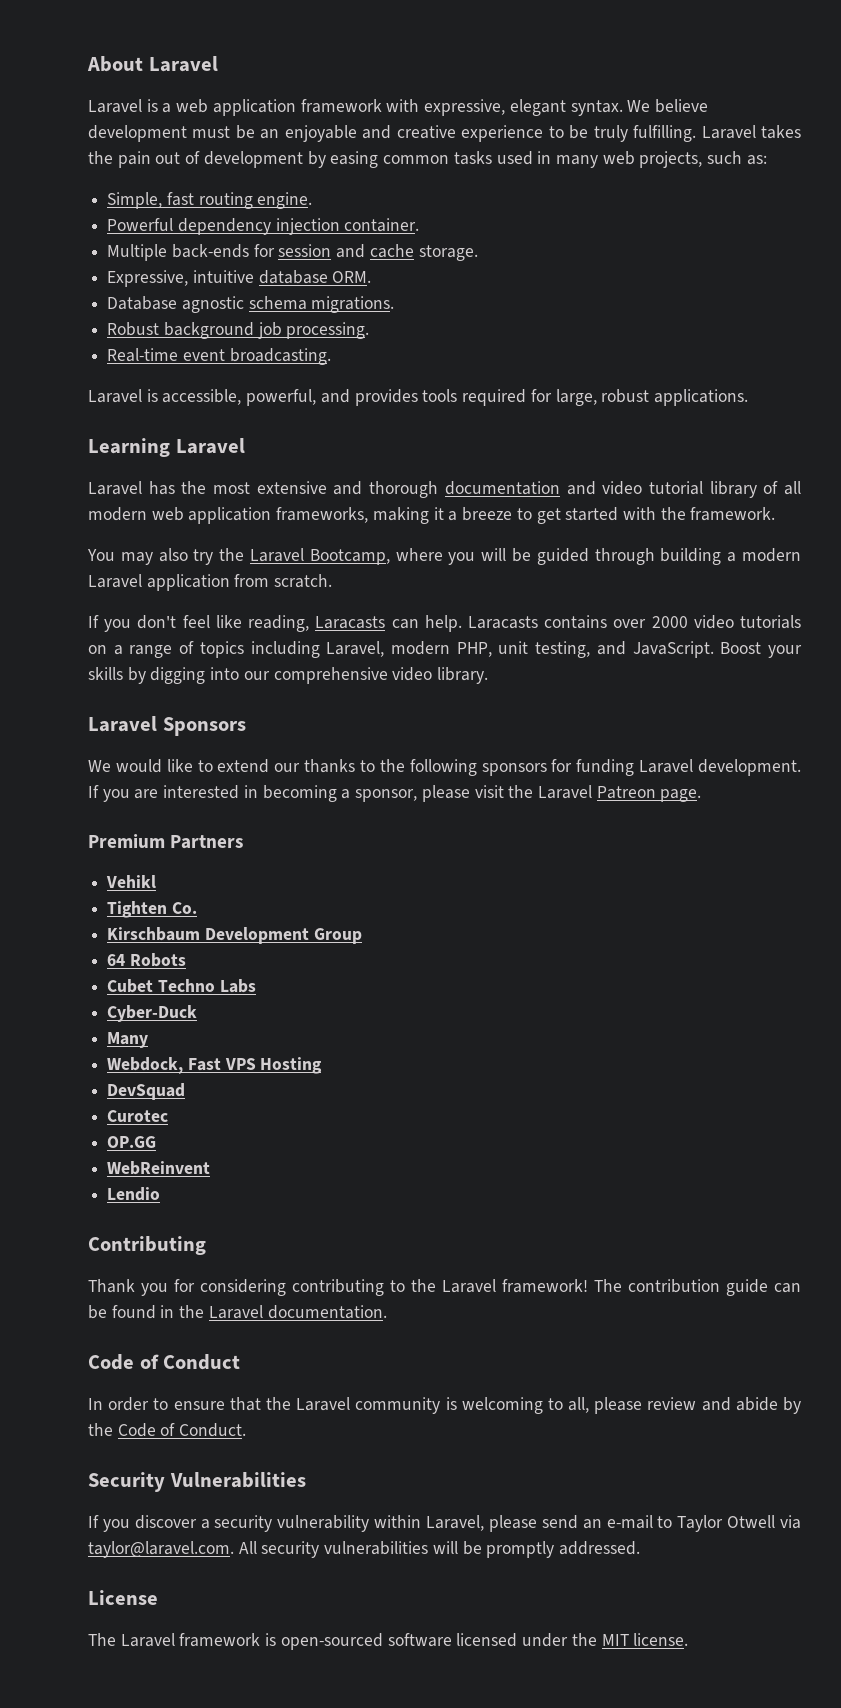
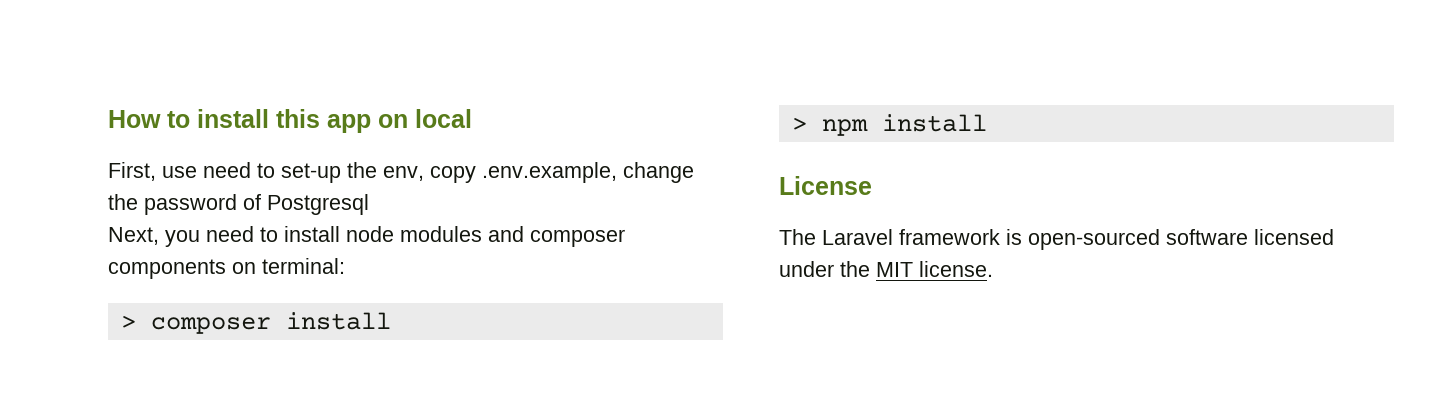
[87,56,218,72] [88,99,708,116] [88,125,801,142] [88,151,767,168] [107,192,313,209] [107,218,420,235] [107,244,478,261] [107,270,372,287] [107,296,395,313] [107,322,370,339] [107,348,331,365] [88,389,748,406] [88,438,245,457] [88,481,802,498] [88,507,776,524] [87,548,801,565] [88,574,333,591] [88,615,801,632] [88,641,802,658] [88,667,489,684] [88,716,246,736] [88,759,801,776] [88,785,702,802] [88,834,244,849] [106,875,157,888] [107,901,197,918] [107,927,362,944] [107,953,186,967] [107,979,256,993] [107,1005,198,1022] [107,1032,149,1048] [107,1057,323,1074] [107,1083,186,1100] [107,1110,169,1122] [107,1136,157,1148] [107,1161,211,1175] [107,1187,161,1201] [88,1236,206,1255] [88,1279,801,1296] [88,1305,387,1319] [88,1354,241,1370] [88,1397,801,1414] [88,1423,247,1437] [88,1472,306,1492] [88,1515,802,1532] [88,1541,641,1558] About Laravel // Laravel is a web application framework with expressive, elegant syntax. We believe development must be an enjoyable and creative experience to be truly fulfilling. Laravel takes the pain out of development by easing common tasks used in many web projects, such as: // Simple, fast routing engine. // Powerful dependency injection container. // Multiple back-ends for session and cache storage. // Expressive, intuitive database ORM. // Database agnostic schema migrations. // Robust background job processing. // Real-time event broadcasting. // Laravel is accessible, powerful, and provides tools required for large, robust applications. // Learning Laravel // Laravel has the most extensive and thorough documentation and video tutorial library of all modern web application frameworks, making it a breeze to get started with the framework. // You may also try the Laravel Bootcamp, where you will be guided through building a modern Laravel application from scratch. // If you don't feel like reading, Laracasts can help. Laracasts contains over 2000 video tutorials on a range of topics including Laravel, modern PHP, unit testing, and JavaScript. Boost your skills by digging into our comprehensive video library. // Laravel Sponsors // We would like to extend our thanks to the following sponsors for funding Laravel development. If you are interested in becoming a sponsor, please visit the Laravel Patreon page. // Premium Partners // Vehikl // Tighten Co. // Kirschbaum Development Group // 64 Robots // Cubet Techno Labs // Cyber-Duck // Many // Webdock, Fast VPS Hosting // DevSquad // Curotec // OP.GG // WebReinvent // Lendio // Contributing // Thank you for considering contributing to the Laravel framework! The contribution guide can be found in the Laravel documentation. // Code of Conduct // In order to ensure that the Laravel community is welcoming to all, please review and abide by the Code of Conduct. // Security Vulnerabilities // If you discover a security vulnerability within Laravel, please send an e-mail to Taylor Otwell via taylor@laravel.com. All security vulnerabilities will be promptly addressed. -> [108,109,472,133] [108,162,694,183] [108,194,369,215] [108,226,625,247] [108,258,345,279] [120,312,391,334] [791,114,987,136] How to install this app on local // First, use need to set-up the env, copy .env.example, change the password of Postgresql // Next, you need to install node modules and composer components on terminal: // > composer install // > npm install

